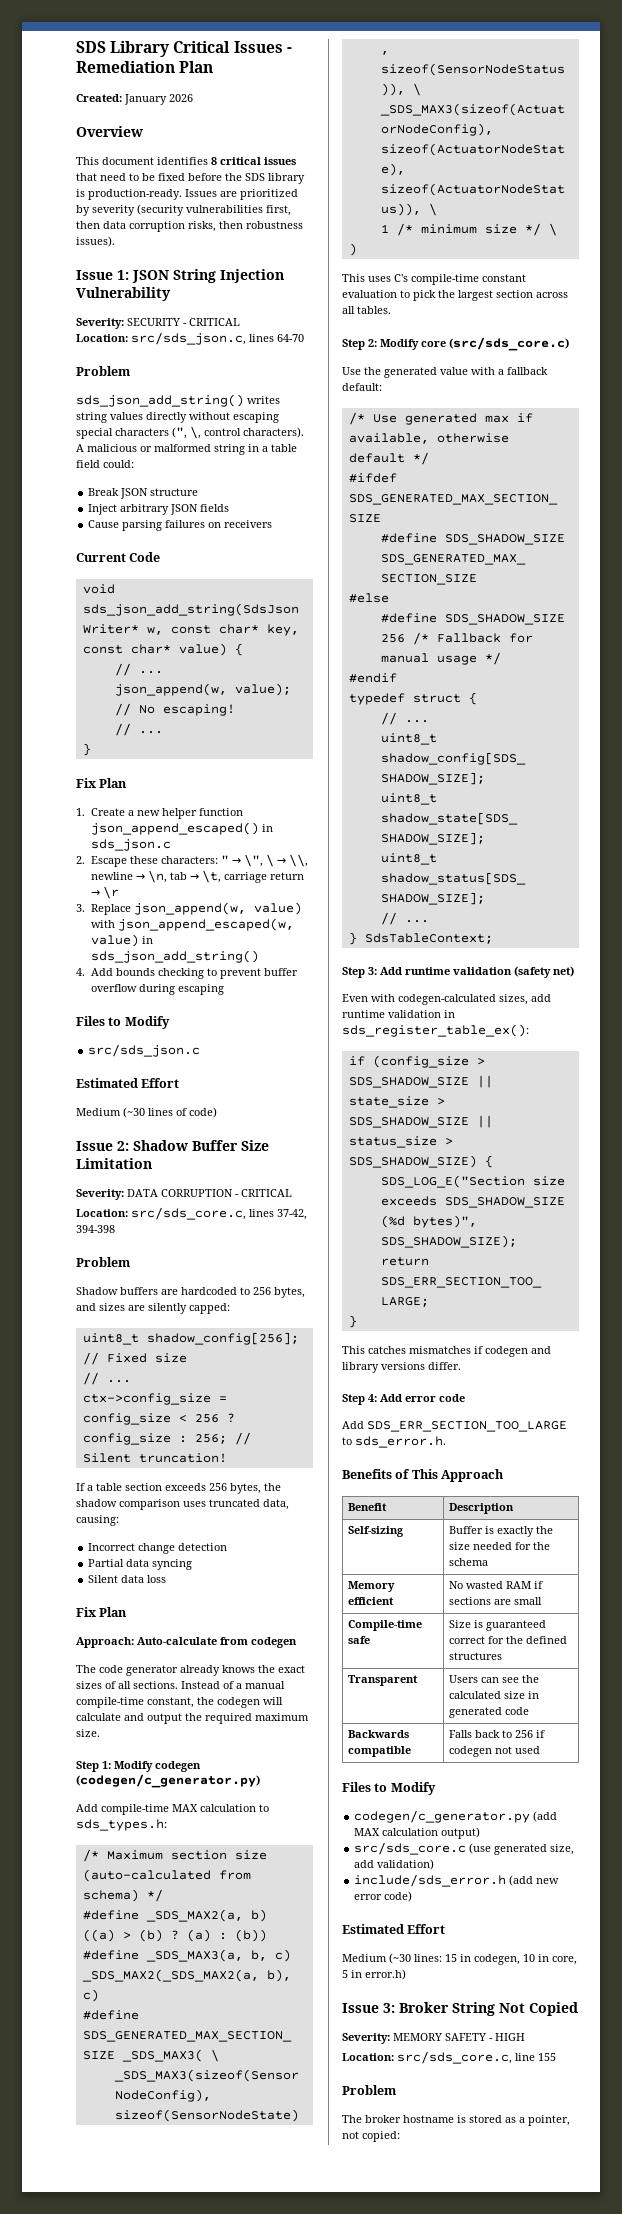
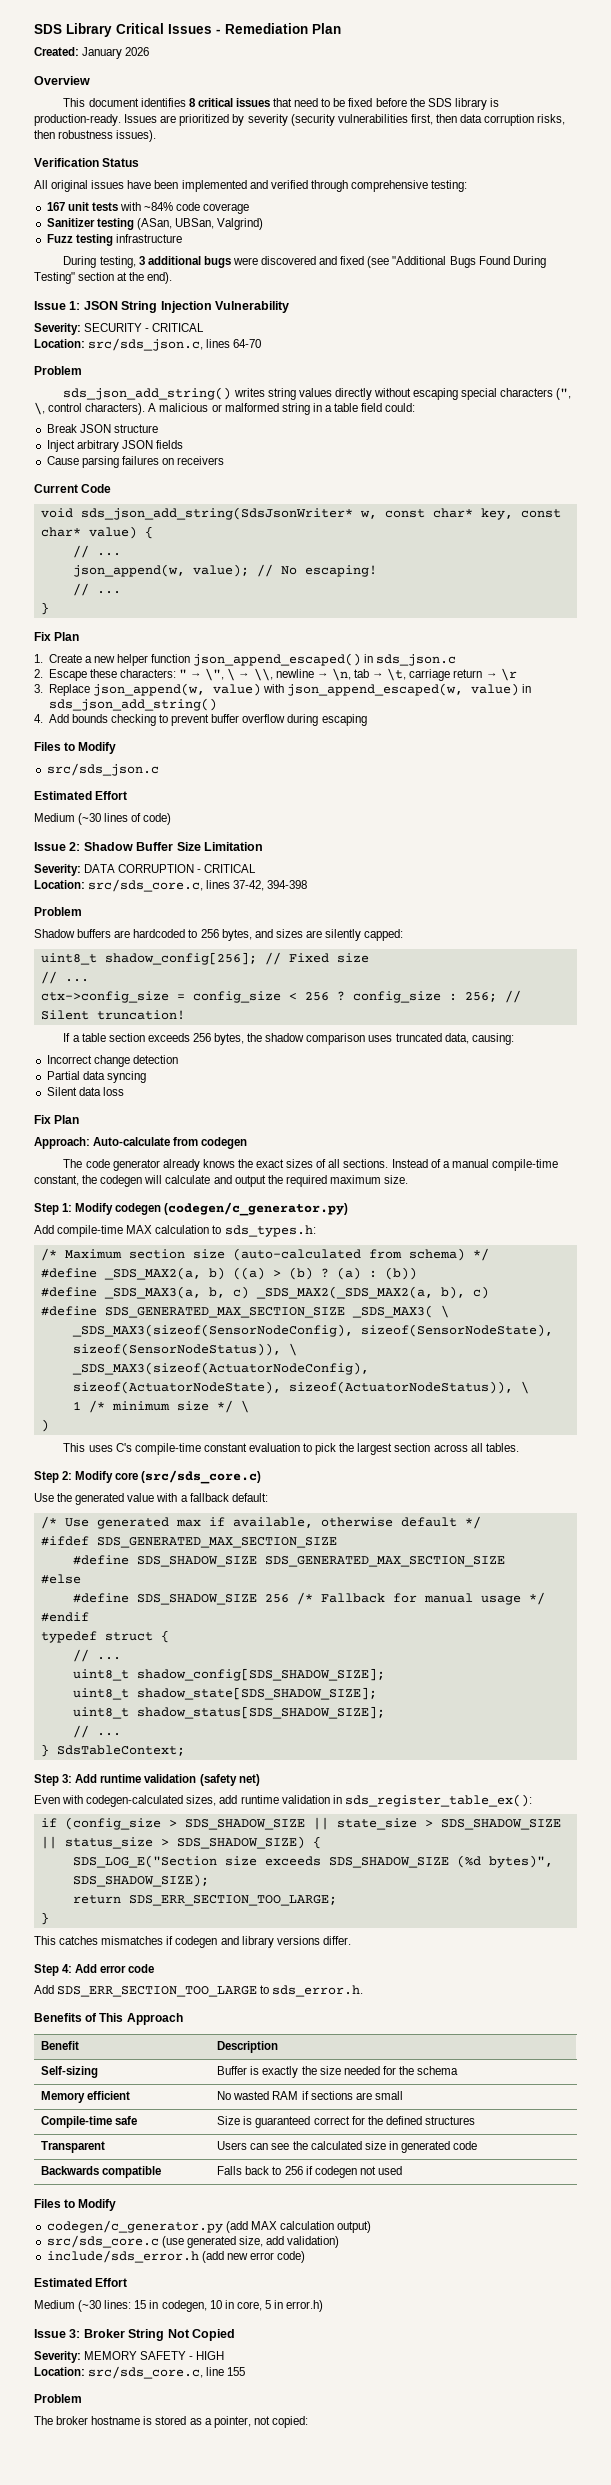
(115, 241) none -> [34,158,140,167] [34,180,468,192] [46,202,250,214] [46,218,264,230] [46,234,182,246] [63,256,546,268] [34,272,173,284] // Verification Status // All original issues have been implemented and verified through comprehensive testing: // 167 unit tests with ~84% code coverage // Sanitizer testing (ASan, UBSan, Valgrind) // Fuzz testing infrastructure // During testing, 3 additional bugs were discovered and fixed (see "Additional Bugs Found During Testing" section at the end).

